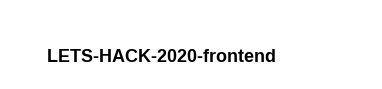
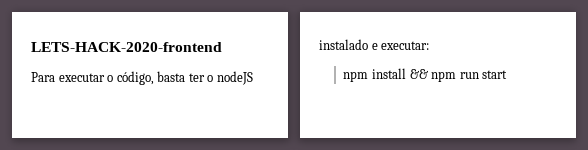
(276, 55) none -> [31,71,253,85] [319,39,430,50] [343,68,508,82] // Para executar o código, basta ter o nodeJS instalado e executar: // npm install && npm run start

